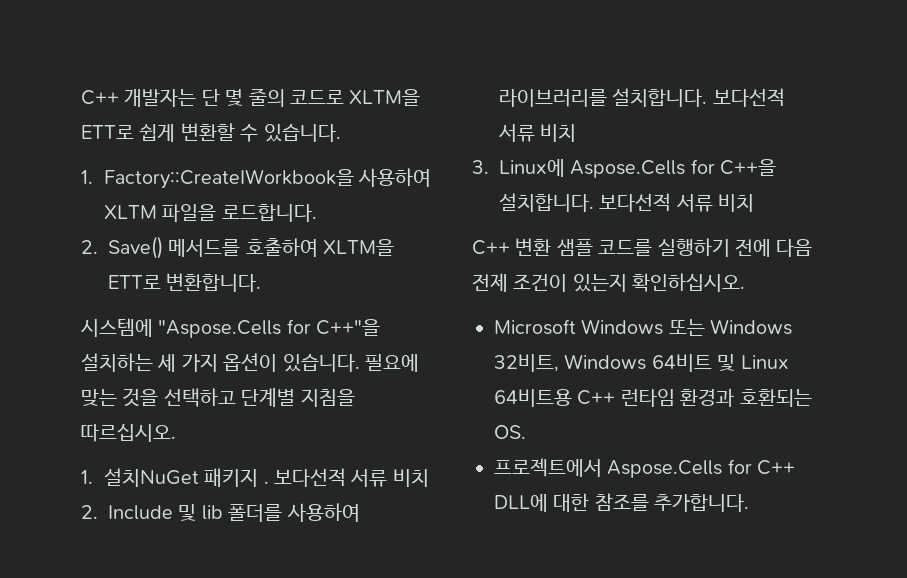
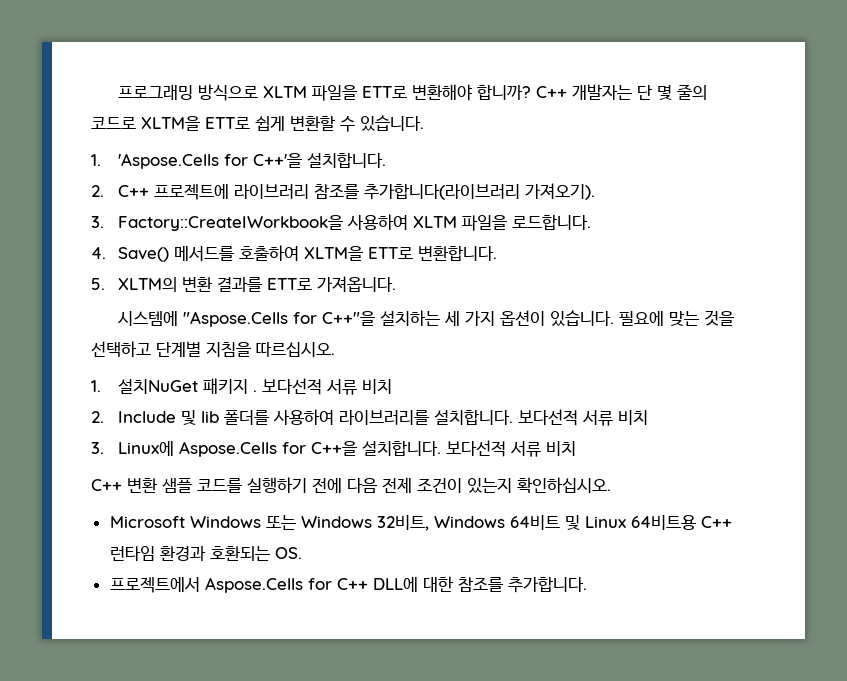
(81, 97) none -> [118,84,532,101] 프로그래밍 방식으로 XLTM 파일을 ETT로 변환해야 합니까?
(93, 177) none -> [117,152,386,169] [91,183,595,200] [91,216,104,228] 'Aspose.Cells for C++'을 설치합니다. // 2. C++ 프로젝트에 라이브러리 참조를 추가합니다(라이브러리 가져오기). // 3.
[81,240,98,254] 2. -> [91,247,106,259] 4.
(262, 282) none -> [91,276,396,292] // 5. XLTM의 변환 결과를 ETT로 가져옵니다.

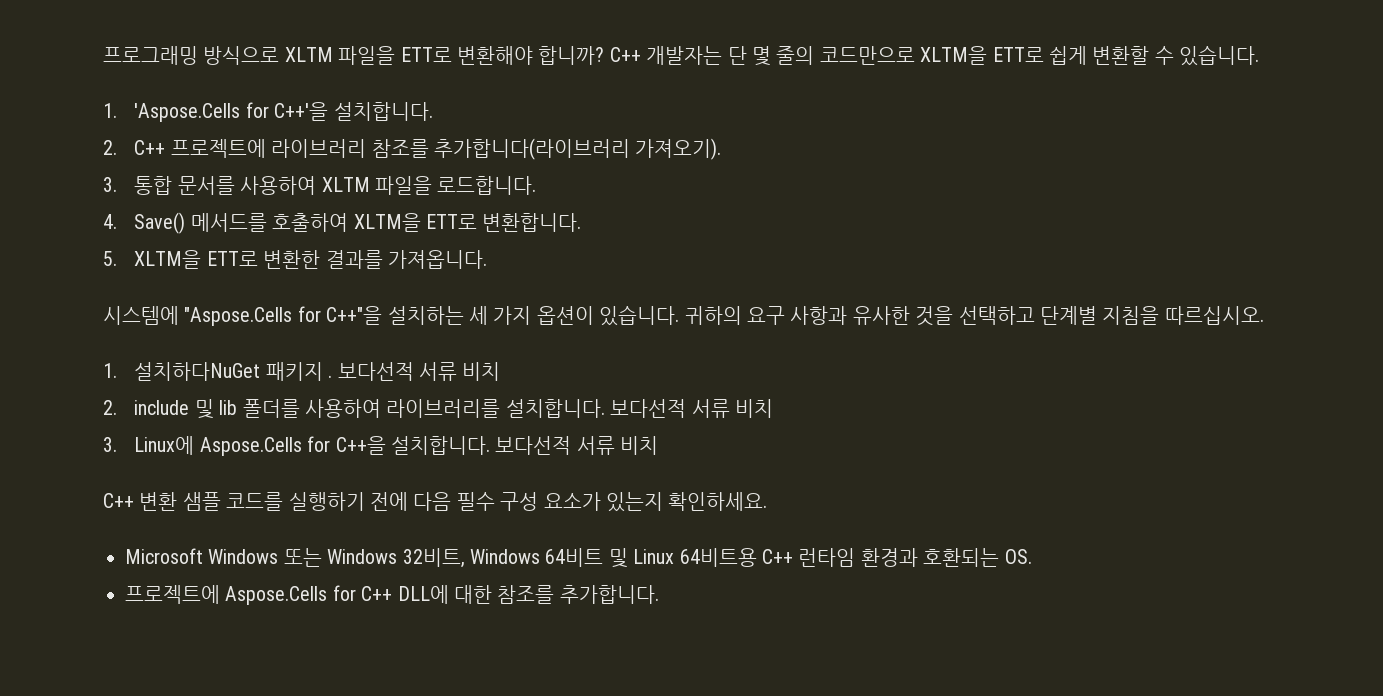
[91,117,136,129] 코드로 -> [819,46,915,65] 코드만으로
[117,215,343,231] Factory::CreateIWorkbook을 -> [134,176,235,195] 통합 문서를
[117,276,312,292] XLTM의 변환 결과를 ETT로 -> [134,250,383,269] XLTM을 ETT로 변환한 결과를
[619,311,700,326] 필요에 맞는 -> [684,306,910,325] 귀하의 요구 사항과 유사한
[117,379,198,394] 설치NuGet -> [134,362,261,381] 설치하다NuGet
[117,411,176,423] Include -> [134,400,190,415] include
[382,477,611,494] 전제 조건이 있는지 확인하십시오. -> [456,492,768,512] 필수 구성 요소가 있는지 확인하세요.
[109,577,200,593] 프로젝트에서 -> [125,585,220,604] 프로젝트에

